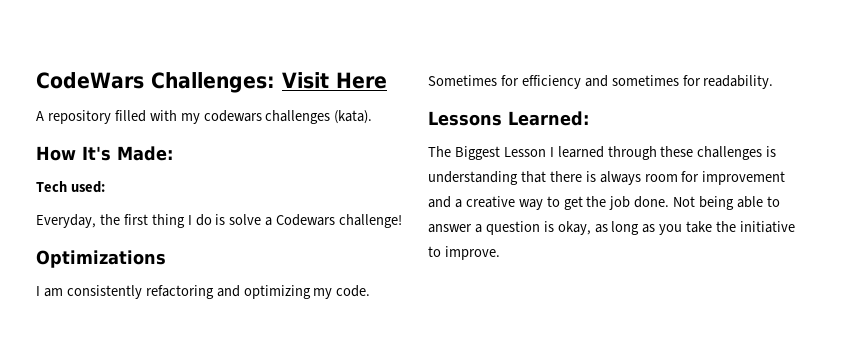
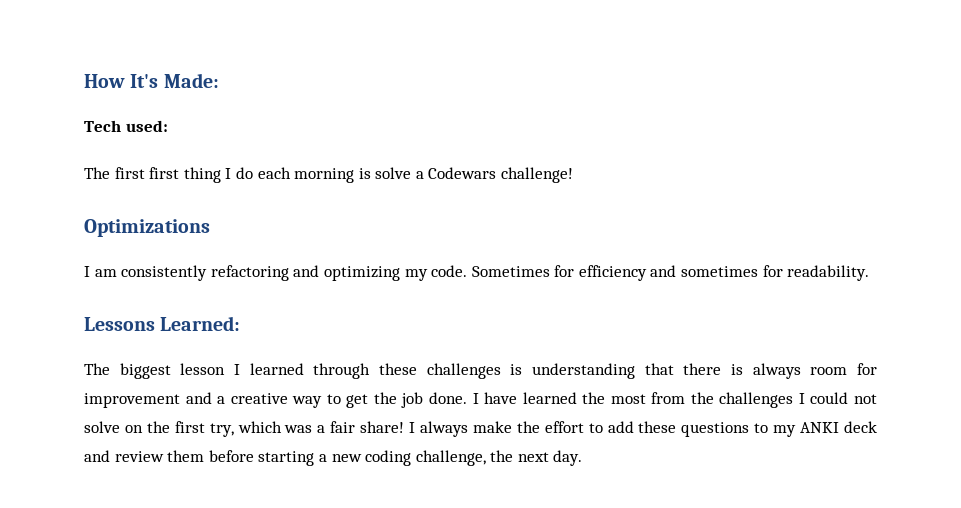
[36,72,387,93] [36,110,373,124] CodeWars Challenges: Visit Here // A repository filled with my codewars challenges (kata). // -> (84, 81) none
[36,214,120,228] Everyday, the -> [84,167,145,179] The first
(212, 220) none -> [257,167,355,183] each morning
[454,146,546,160] Biggest Lesson -> [119,363,226,379] biggest lesson
[673,196,780,210] [428,221,796,235] [428,246,500,260] Not being able to answer a question is okay, as long as you take the initiative to improve. -> [472,392,877,408] [84,421,877,437] [84,450,583,466] I have learned the most from the challenges I could not solve on the first try, which was a fair share! I always make the effort to add these questions to my ANKI deck and review them before starting a new coding challenge, the next day.

